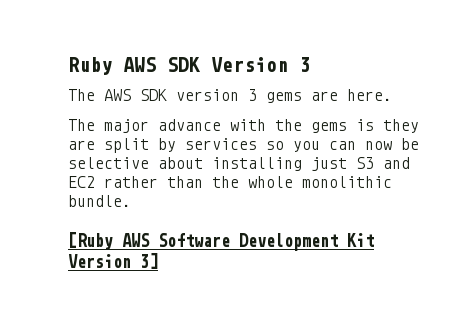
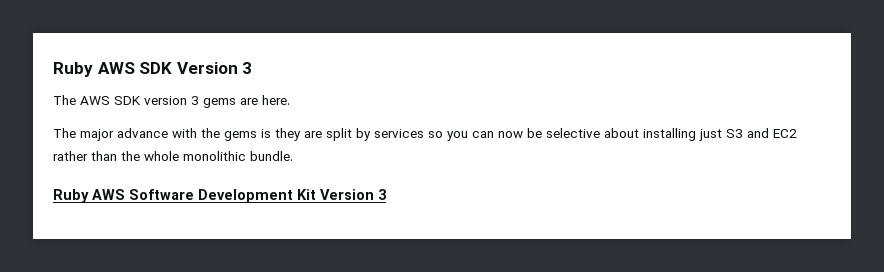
[68,232,113,250] [Ruby -> [53,189,89,203] Ruby
[140,253,158,269] 3] -> [378,189,386,200] 3

